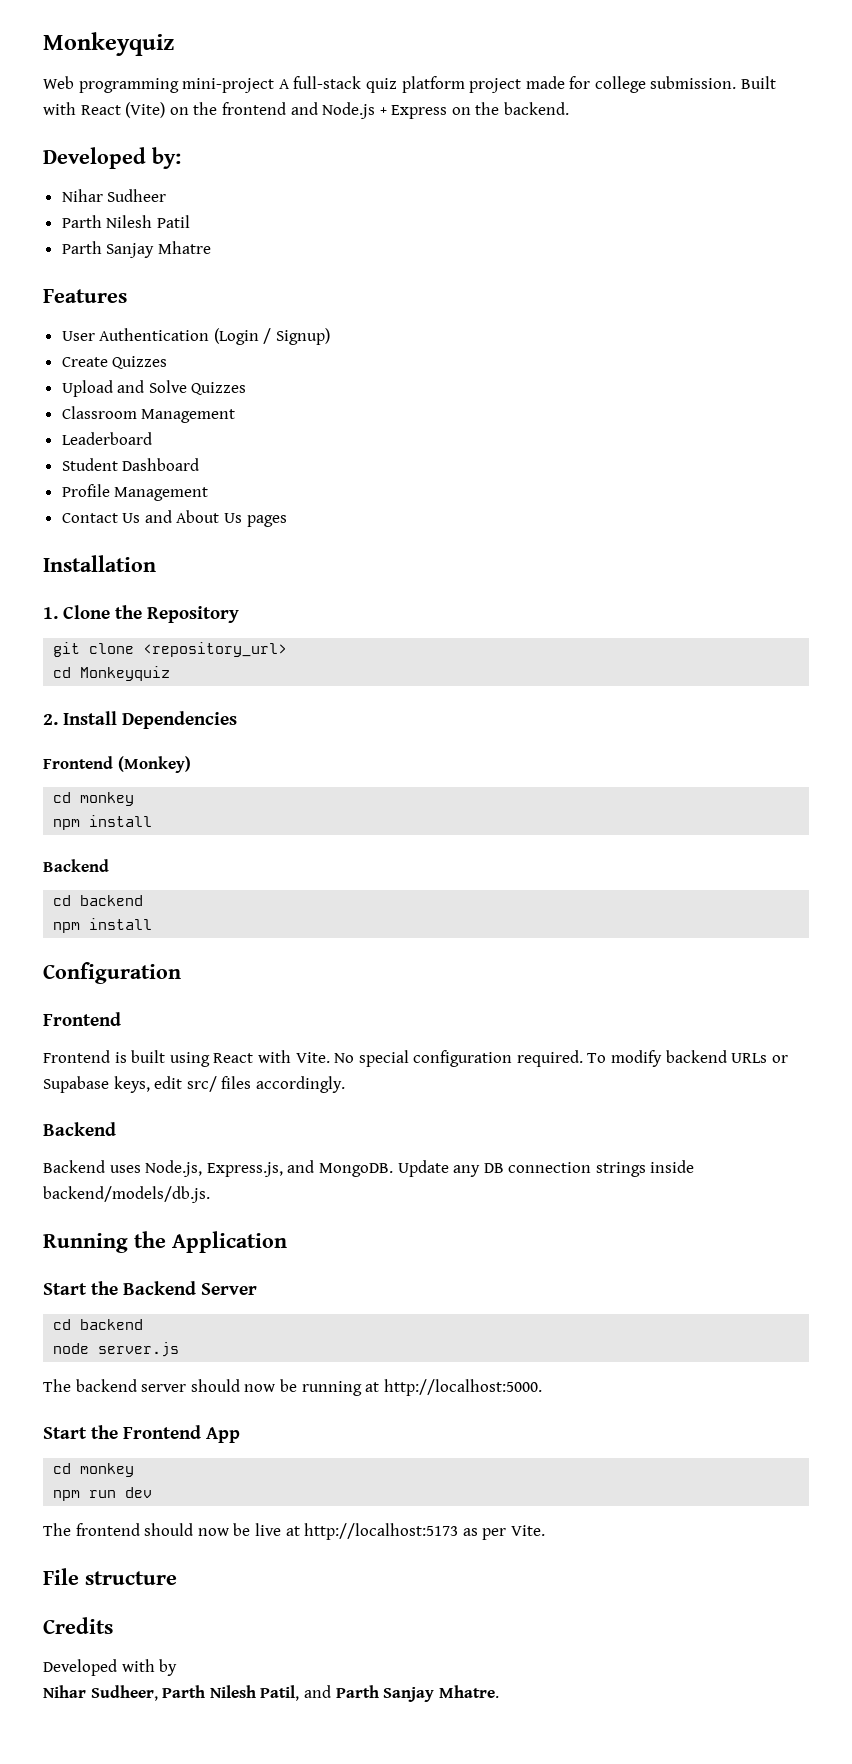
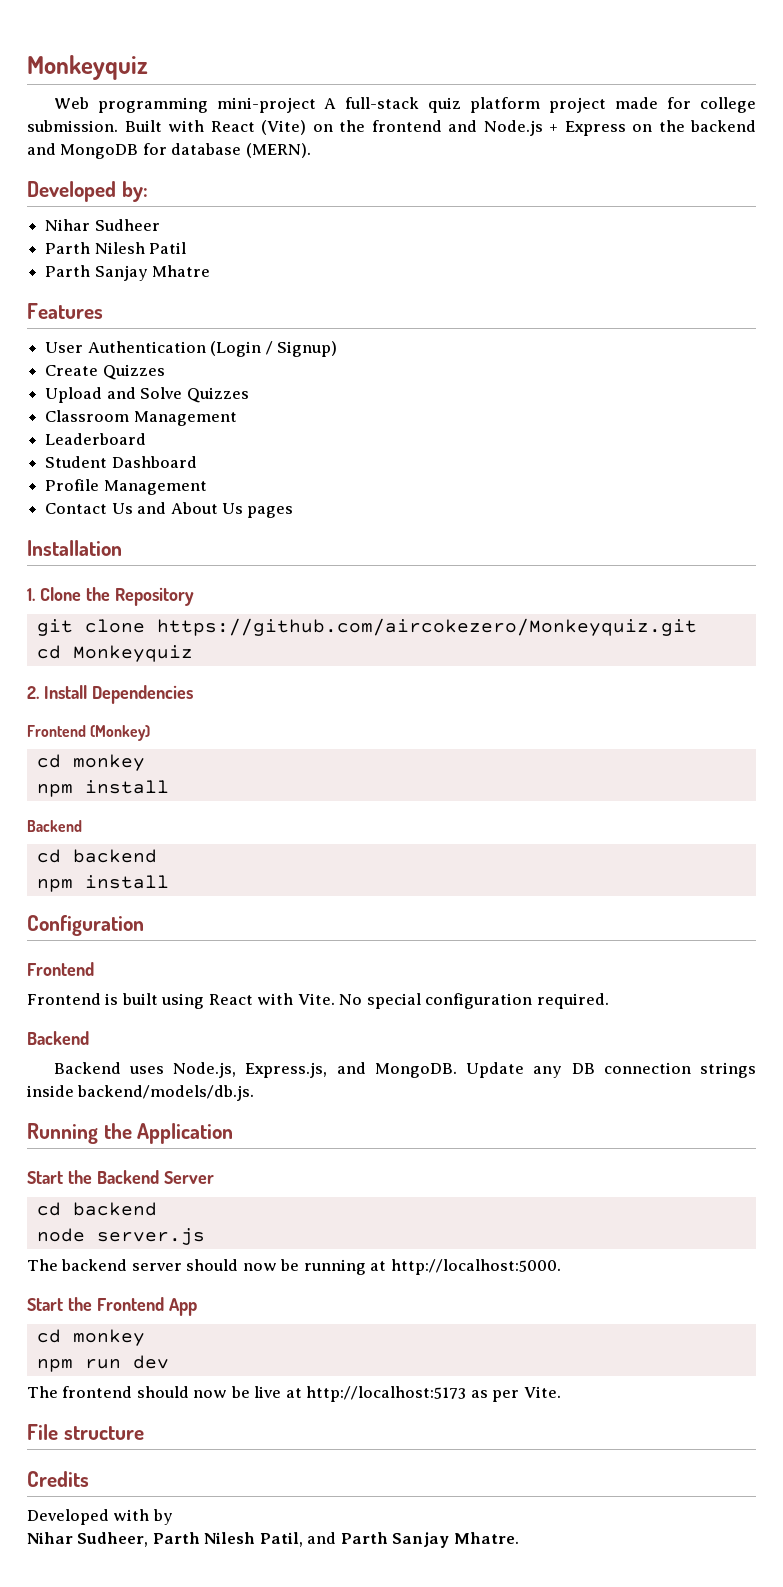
[504,102,570,115] backend. -> [690,120,756,132] [27,143,311,159] backend and MongoDB for database (MERN).
[143,642,288,657] <repository_url> -> [156,618,697,636] https://github.com/aircokezero/Monkeyquiz.git
[587,1050,788,1067] [43,1076,345,1093] To modify backend URLs or Supabase keys, edit src/ files accordingly. -> (609, 1001) none

